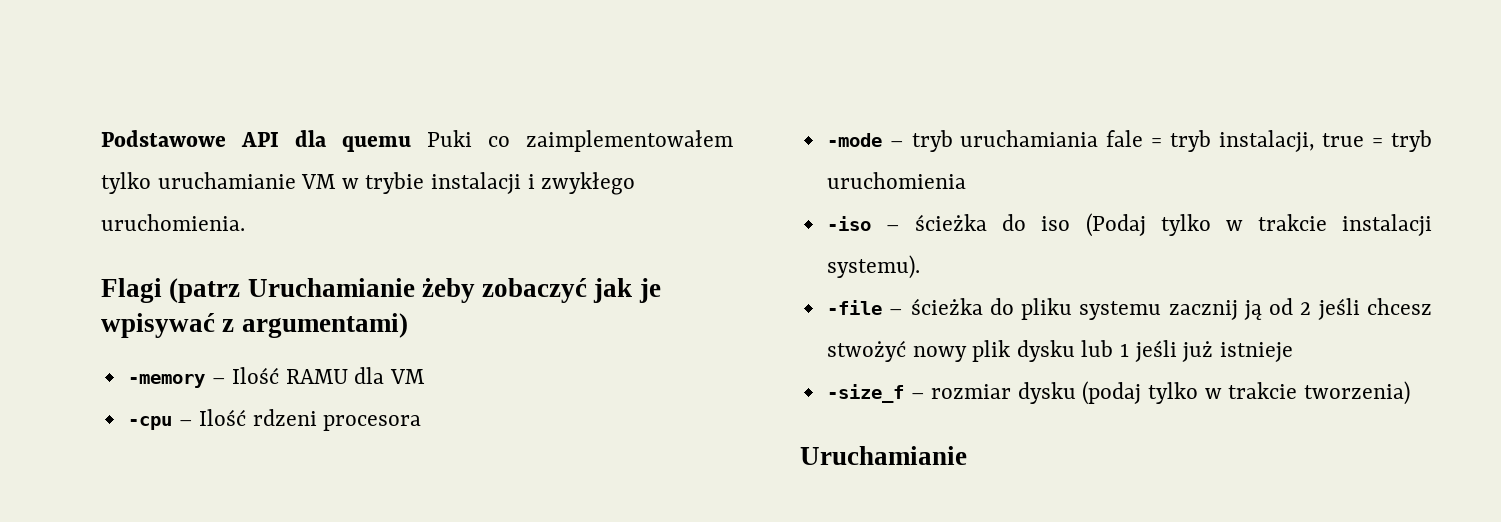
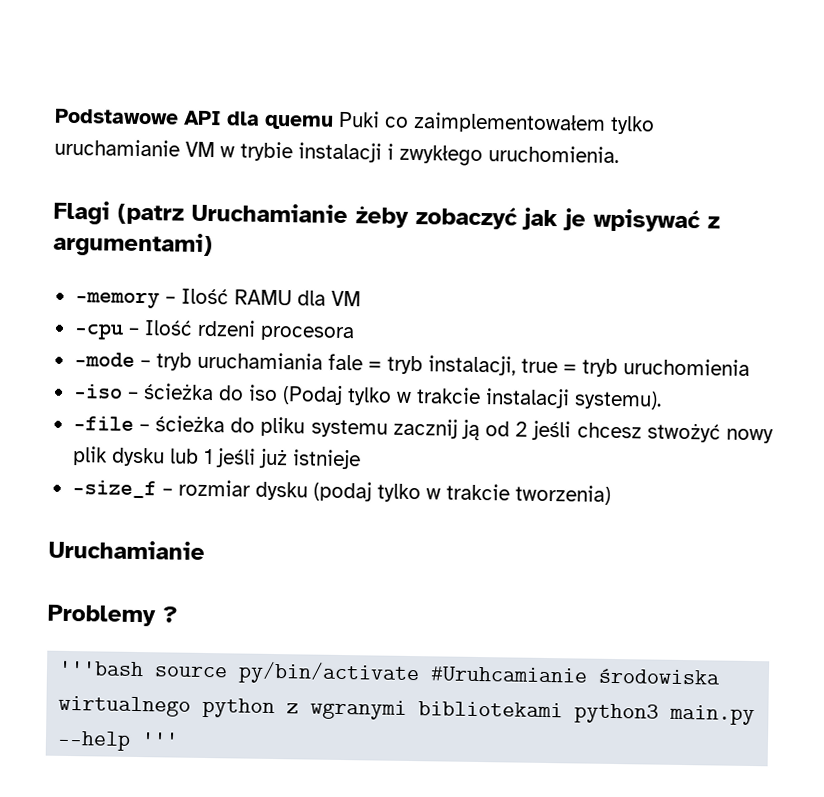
(967, 455) none -> [47,604,178,627] [58,660,722,686] [58,695,756,726] [57,730,180,751] // Problemy ? // '''bash source py/bin/activate #Uruhcamianie środowiska wirtualnego python z wgranymi bibliotekami python3 main.py --help '''

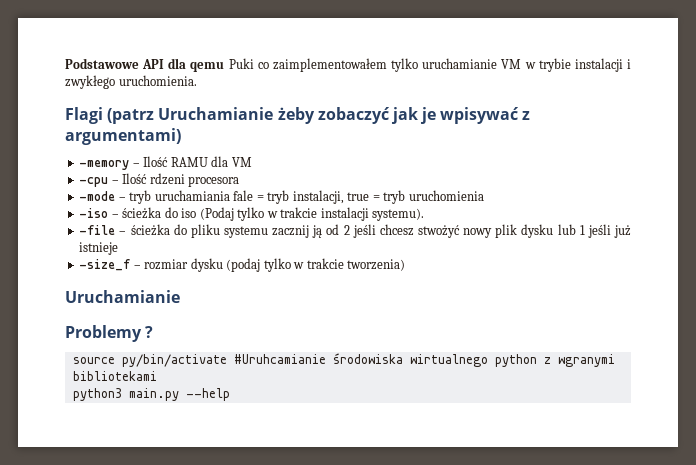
[264,114,334,130] quemu -> [190,61,225,72] qemu
[58,660,145,677] '''bash -> (154, 332) none
(564, 709) none -> (157, 376) //
[141,732,180,747] ''' -> (230, 394) none

